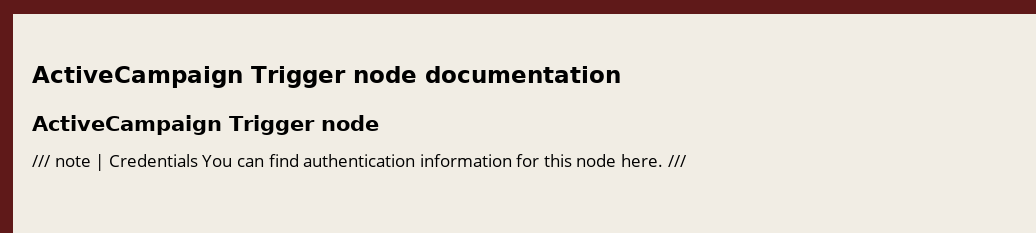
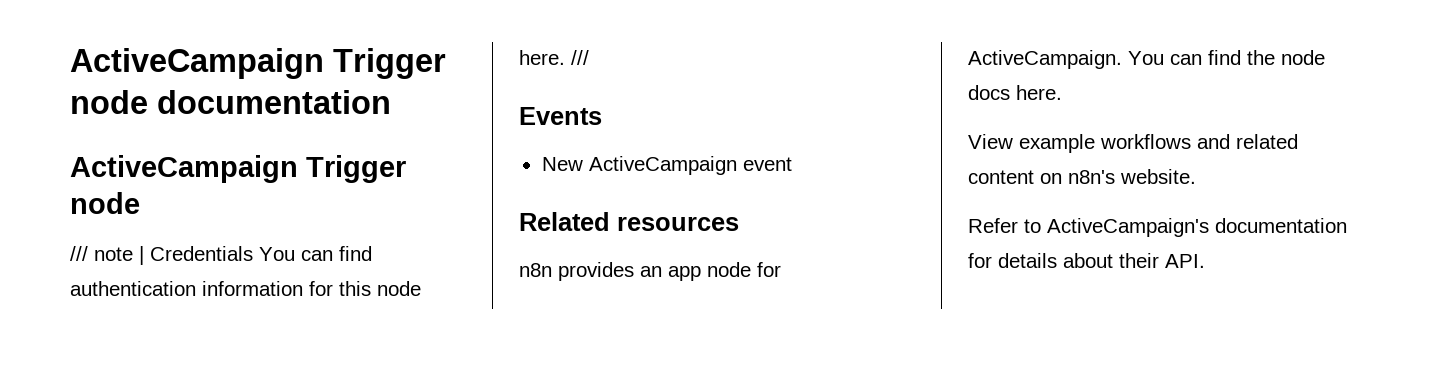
(687, 161) none -> [519,107,602,125] [541,156,792,175] [519,212,739,231] [519,262,781,281] [968,50,1325,69] [968,85,1062,100] [968,134,1298,153] [968,169,1196,184] [968,218,1347,237] [968,253,1205,268] // Events // New ActiveCampaign event // Related resources // n8n provides an app node for ActiveCampaign. You can find the node docs here. // View example workflows and related content on n8n's website. // Refer to ActiveCampaign's documentation for details about their API.

